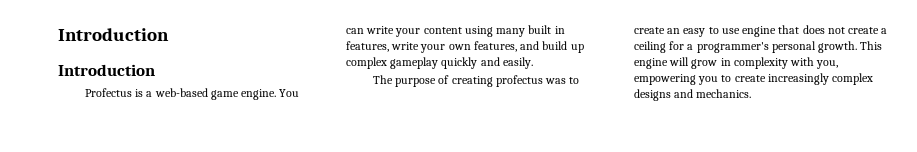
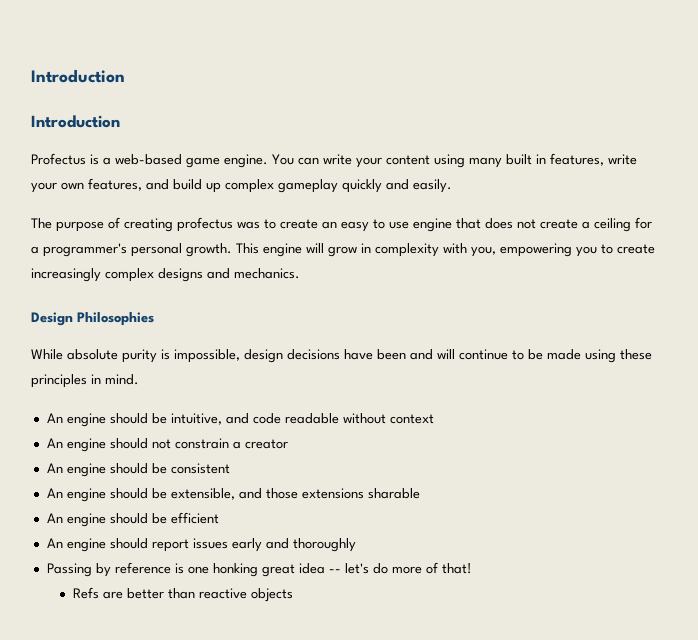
(752, 93) none -> [31,312,154,326] [31,349,652,363] [31,374,139,388] [46,413,434,427] [46,438,288,452] [46,463,230,477] [46,488,420,502] [46,512,219,527] [46,538,356,552] [46,562,472,577] [73,587,294,602] // Design Philosophies // While absolute purity is impossible, design decisions have been and will continue to be made using these principles in mind. // An engine should be intuitive, and code readable without context // An engine should not constrain a creator // An engine should be consistent // An engine should be extensible, and those extensions sharable // An engine should be efficient // An engine should report issues early and thoroughly // Passing by reference is one honking great idea -- let's do more of that! // Refs are better than reactive objects

